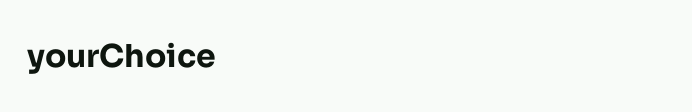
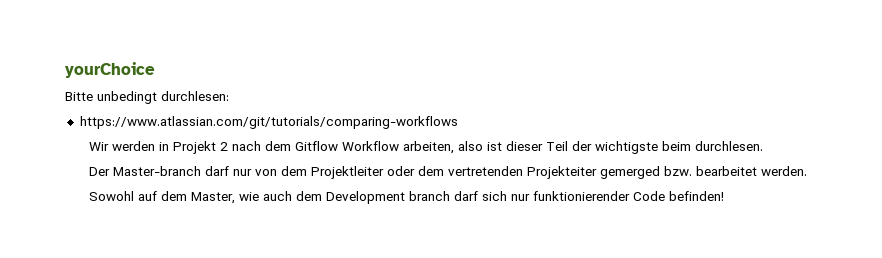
(216, 58) none -> [65,91,229,104] [79,116,458,129] [88,141,763,154] [88,166,807,179] [88,191,724,204] // Bitte unbedingt durchlesen: // https://www.atlassian.com/git/tutorials/comparing-workflows // Wir werden in Projekt 2 nach dem Gitflow Workflow arbeiten, also ist dieser Teil der wichtigste beim durchlesen. // Der Master-branch darf nur von dem Projektleiter oder dem vertretenden Projekteiter gemerged bzw. bearbeitet werden. // Sowohl auf dem Master, wie auch dem Development branch darf sich nur funktionierender Code befinden!

